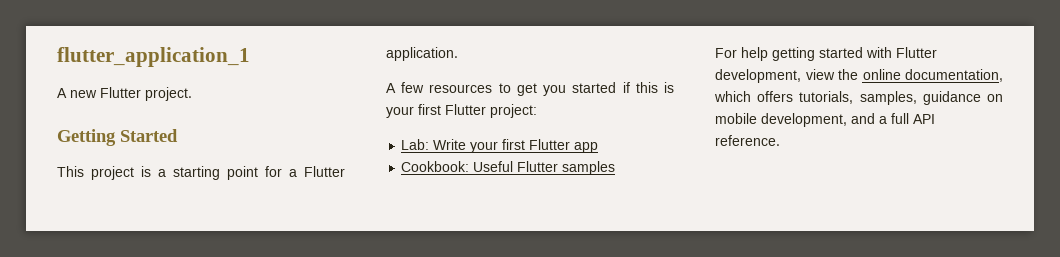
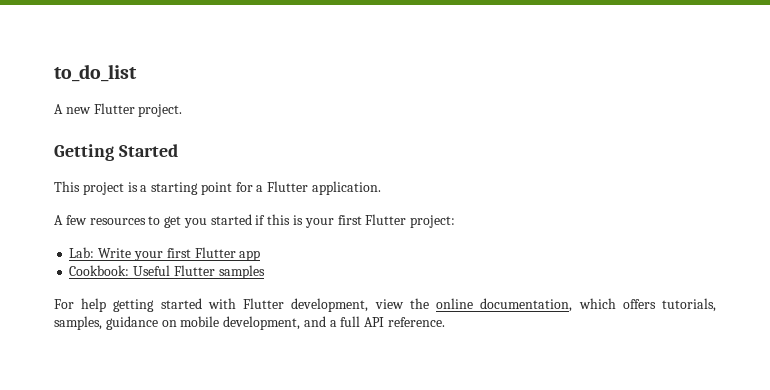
[57,47,250,67] flutter_application_1 -> [54,64,137,82] to_do_list

